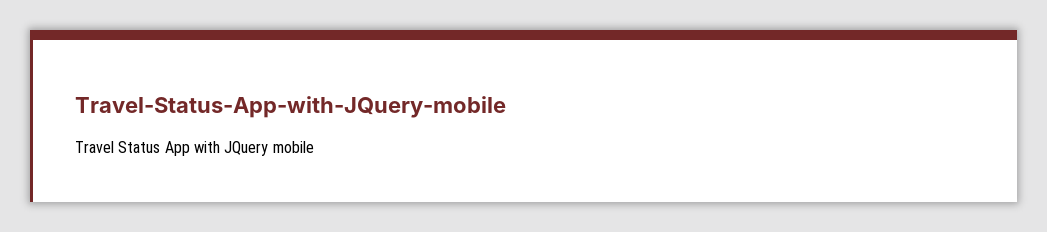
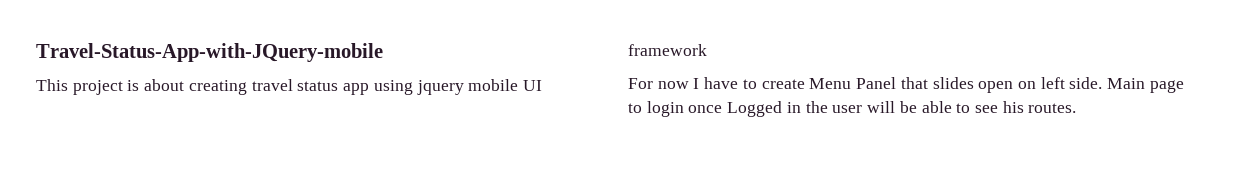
[75,141,314,156] Travel Status App with JQuery mobile -> [36,79,542,95] [628,44,707,56] [628,77,1184,93] [628,101,1077,117] This project is about creating travel status app using jquery mobile UI framework // For now I have to create Menu Panel that slides open on left side. Main page to login once Logged in the user will be able to see his routes.

